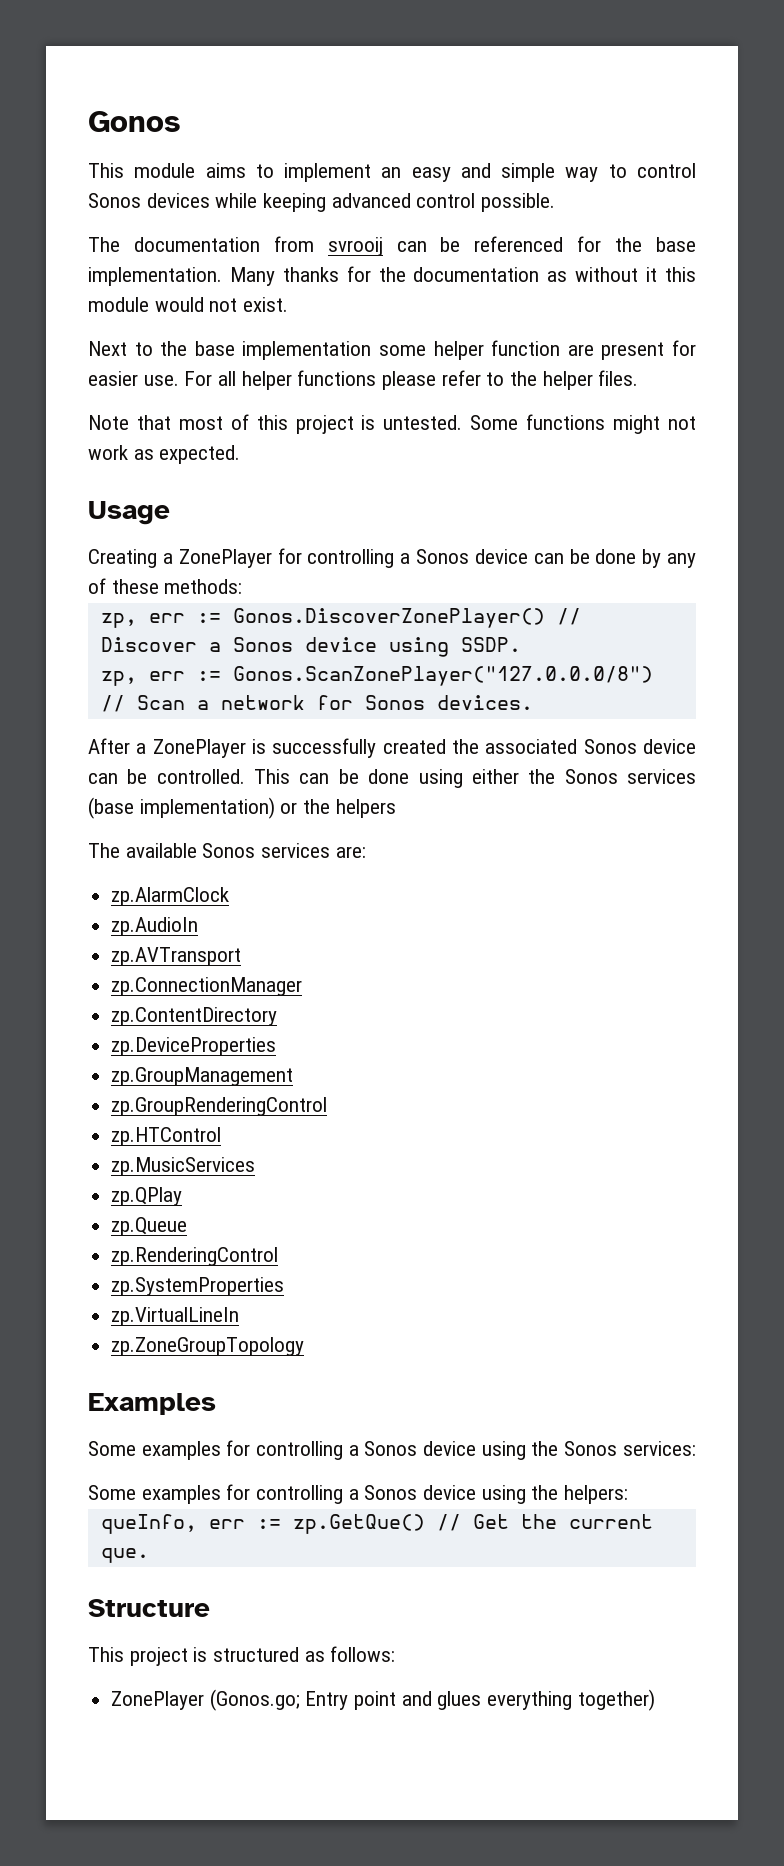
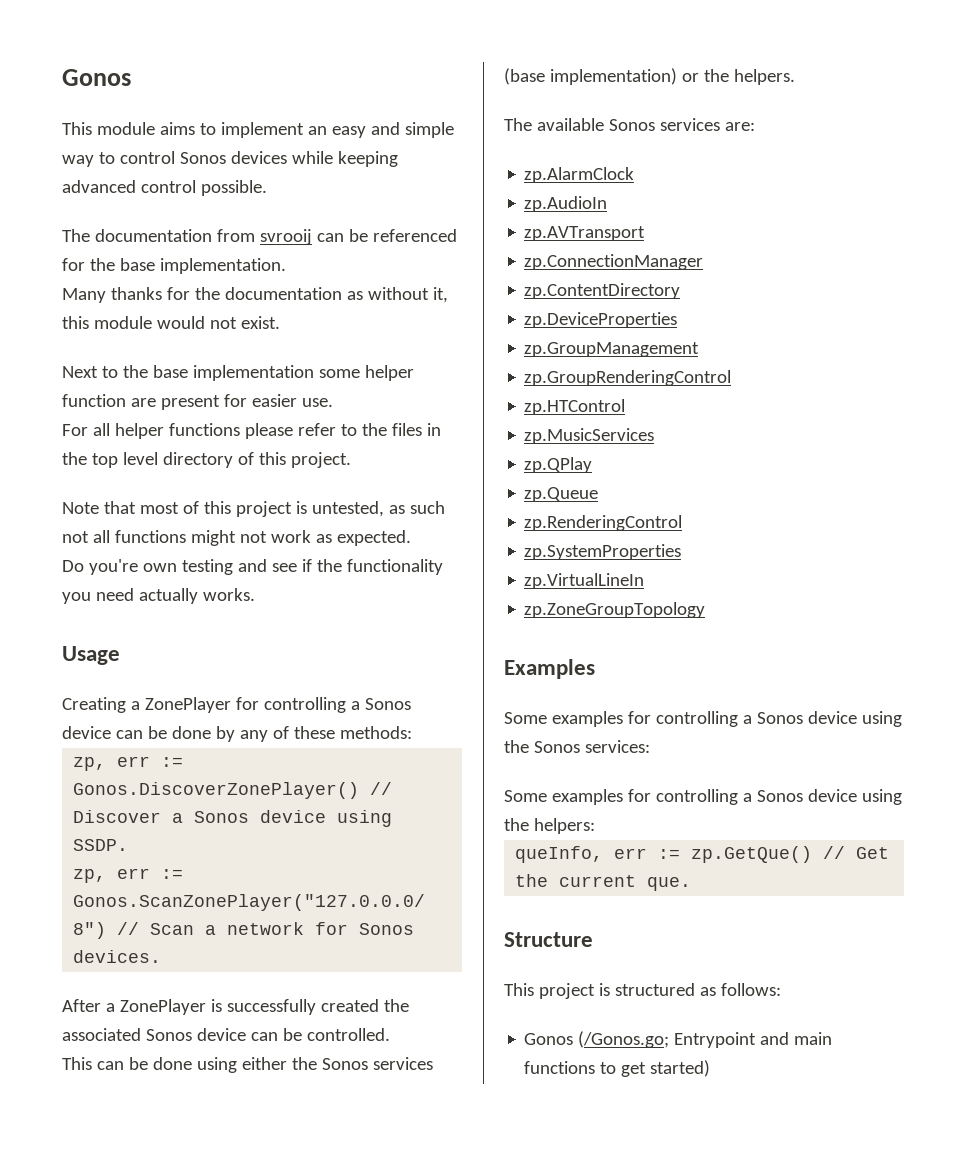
(222, 276) none -> (286, 266) //
[646,267,658,282] it -> [432,287,448,303] it,
(179, 380) none -> (333, 402) //
[542,370,639,390] helper files. -> [391,423,441,436] [62,452,351,468] files in the top level directory of this project.
[383,415,519,430] untested. Some -> [311,501,445,517] [62,530,110,543] untested, as such not all
(241, 454) none -> [62,559,443,575] [62,588,255,604] // Do you're own testing and see if the functionality you need actually works.
(245, 776) none -> (390, 1034) //
[335,799,396,818] helpers -> [733,69,795,85] helpers.
[111,1689,655,1711] ZonePlayer (Gonos.go; Entry point and glues everything together) -> [524,1031,833,1048] [524,1060,711,1077] Gonos (/Gonos.go; Entrypoint and main functions to get started)

